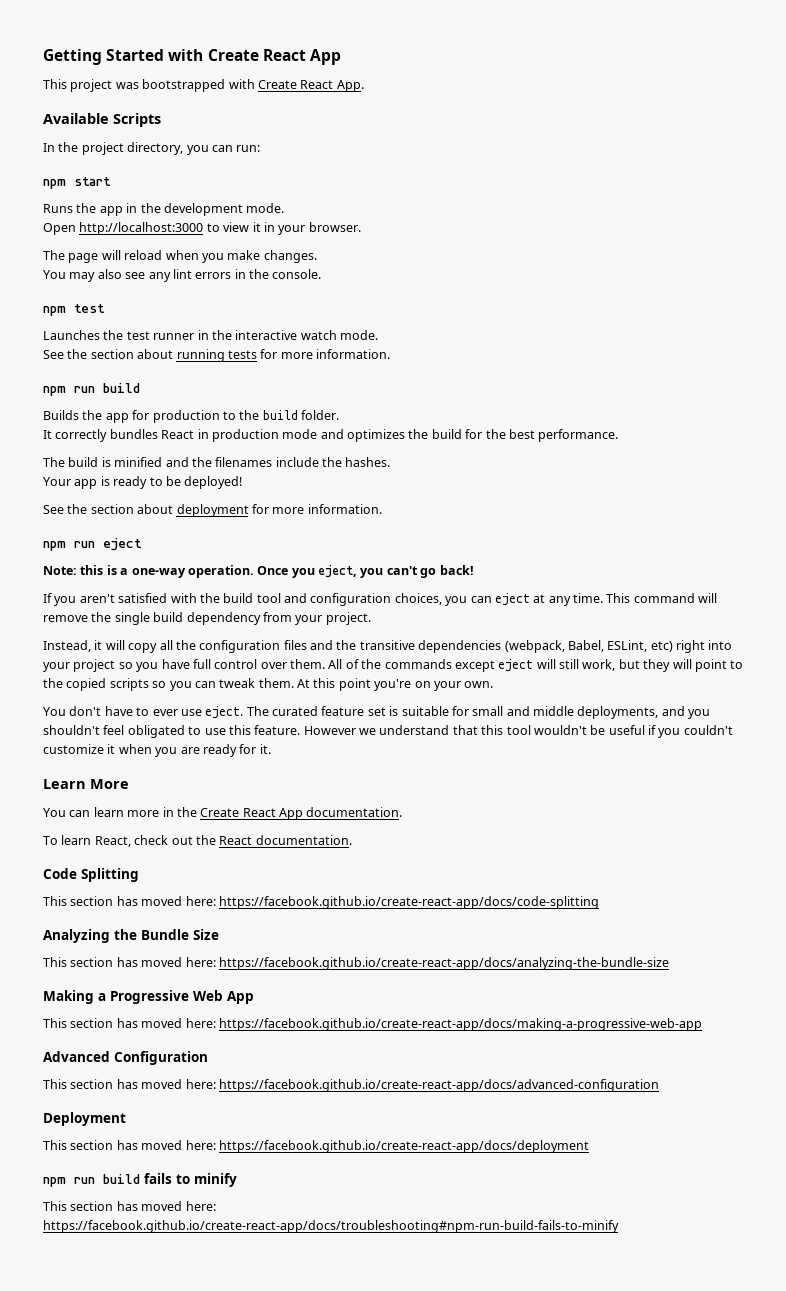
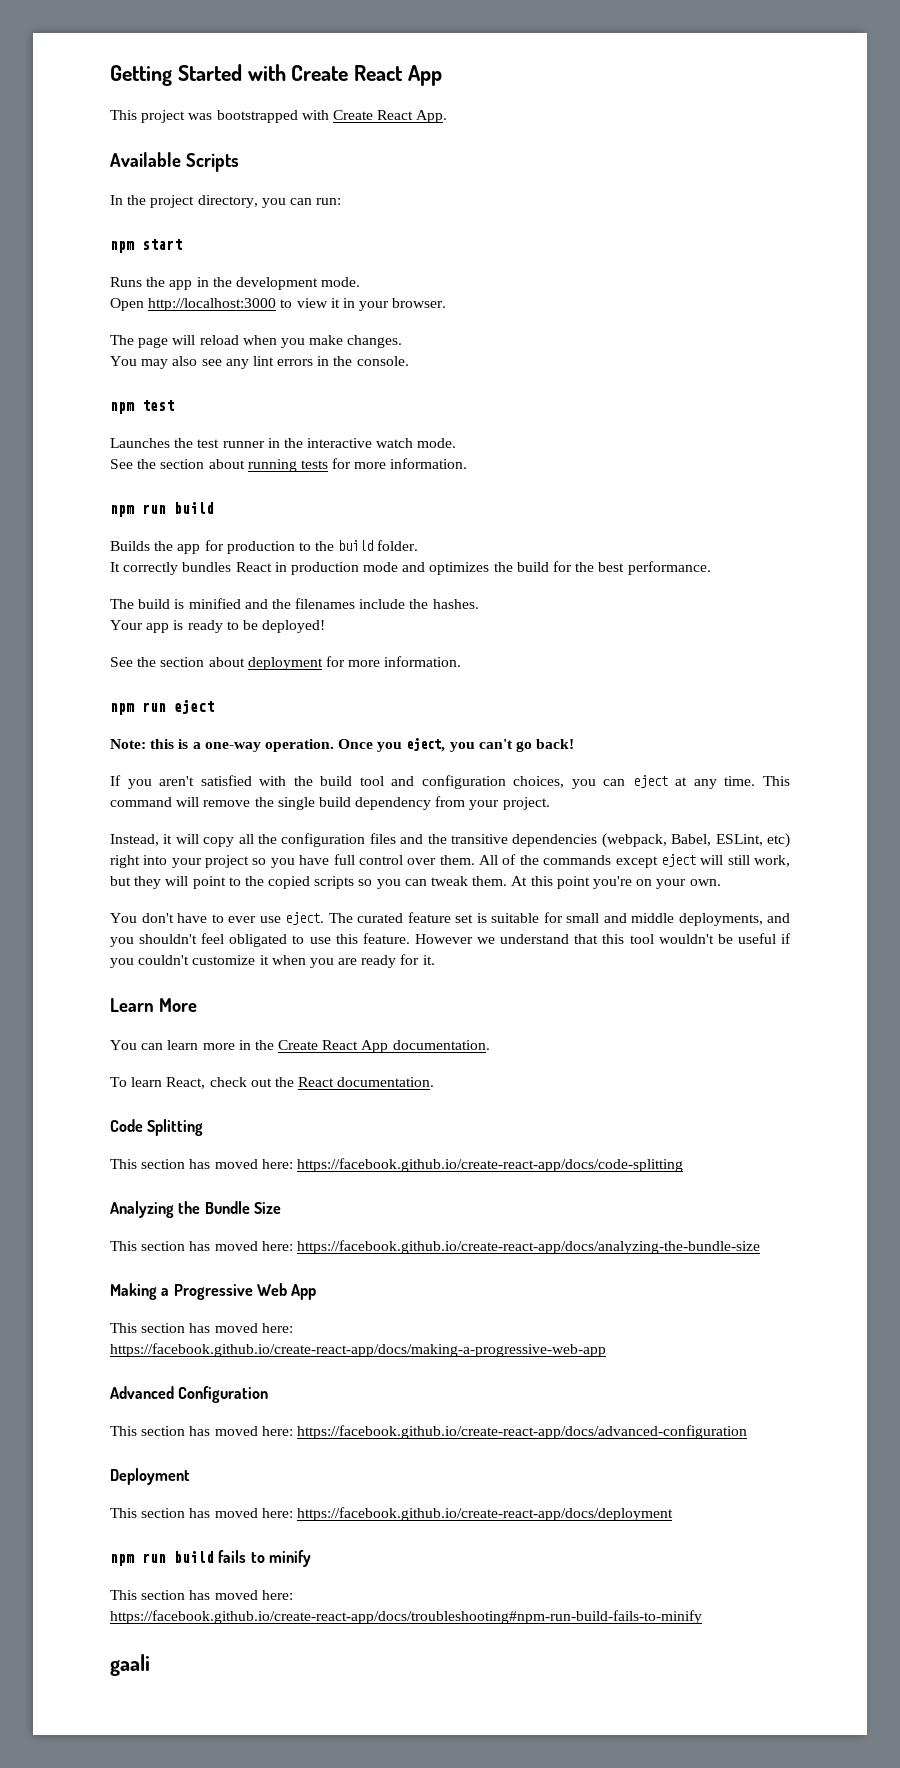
(619, 1226) none -> [110,1654,150,1676] // gaali

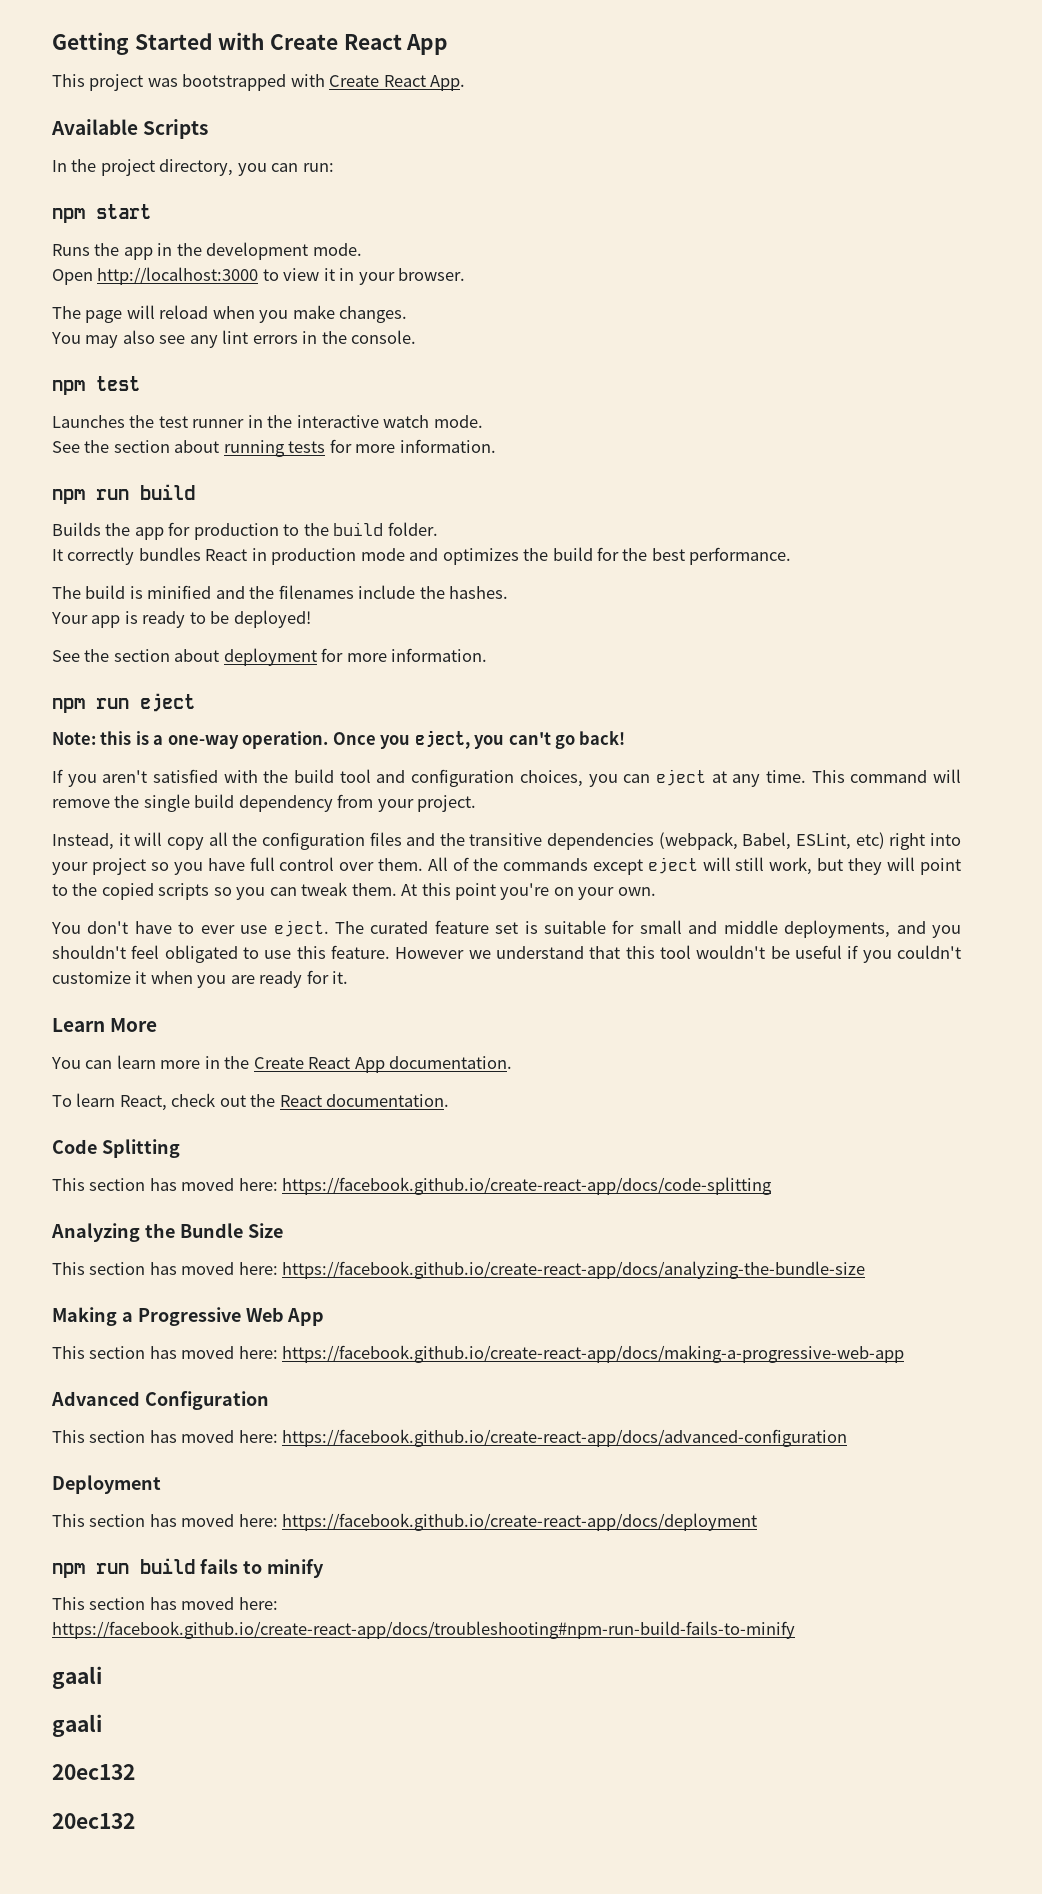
(150, 1665) none -> [52,1714,102,1737] [52,1764,135,1780] [52,1813,135,1829] // gaali // 20ec132 // 20ec132

